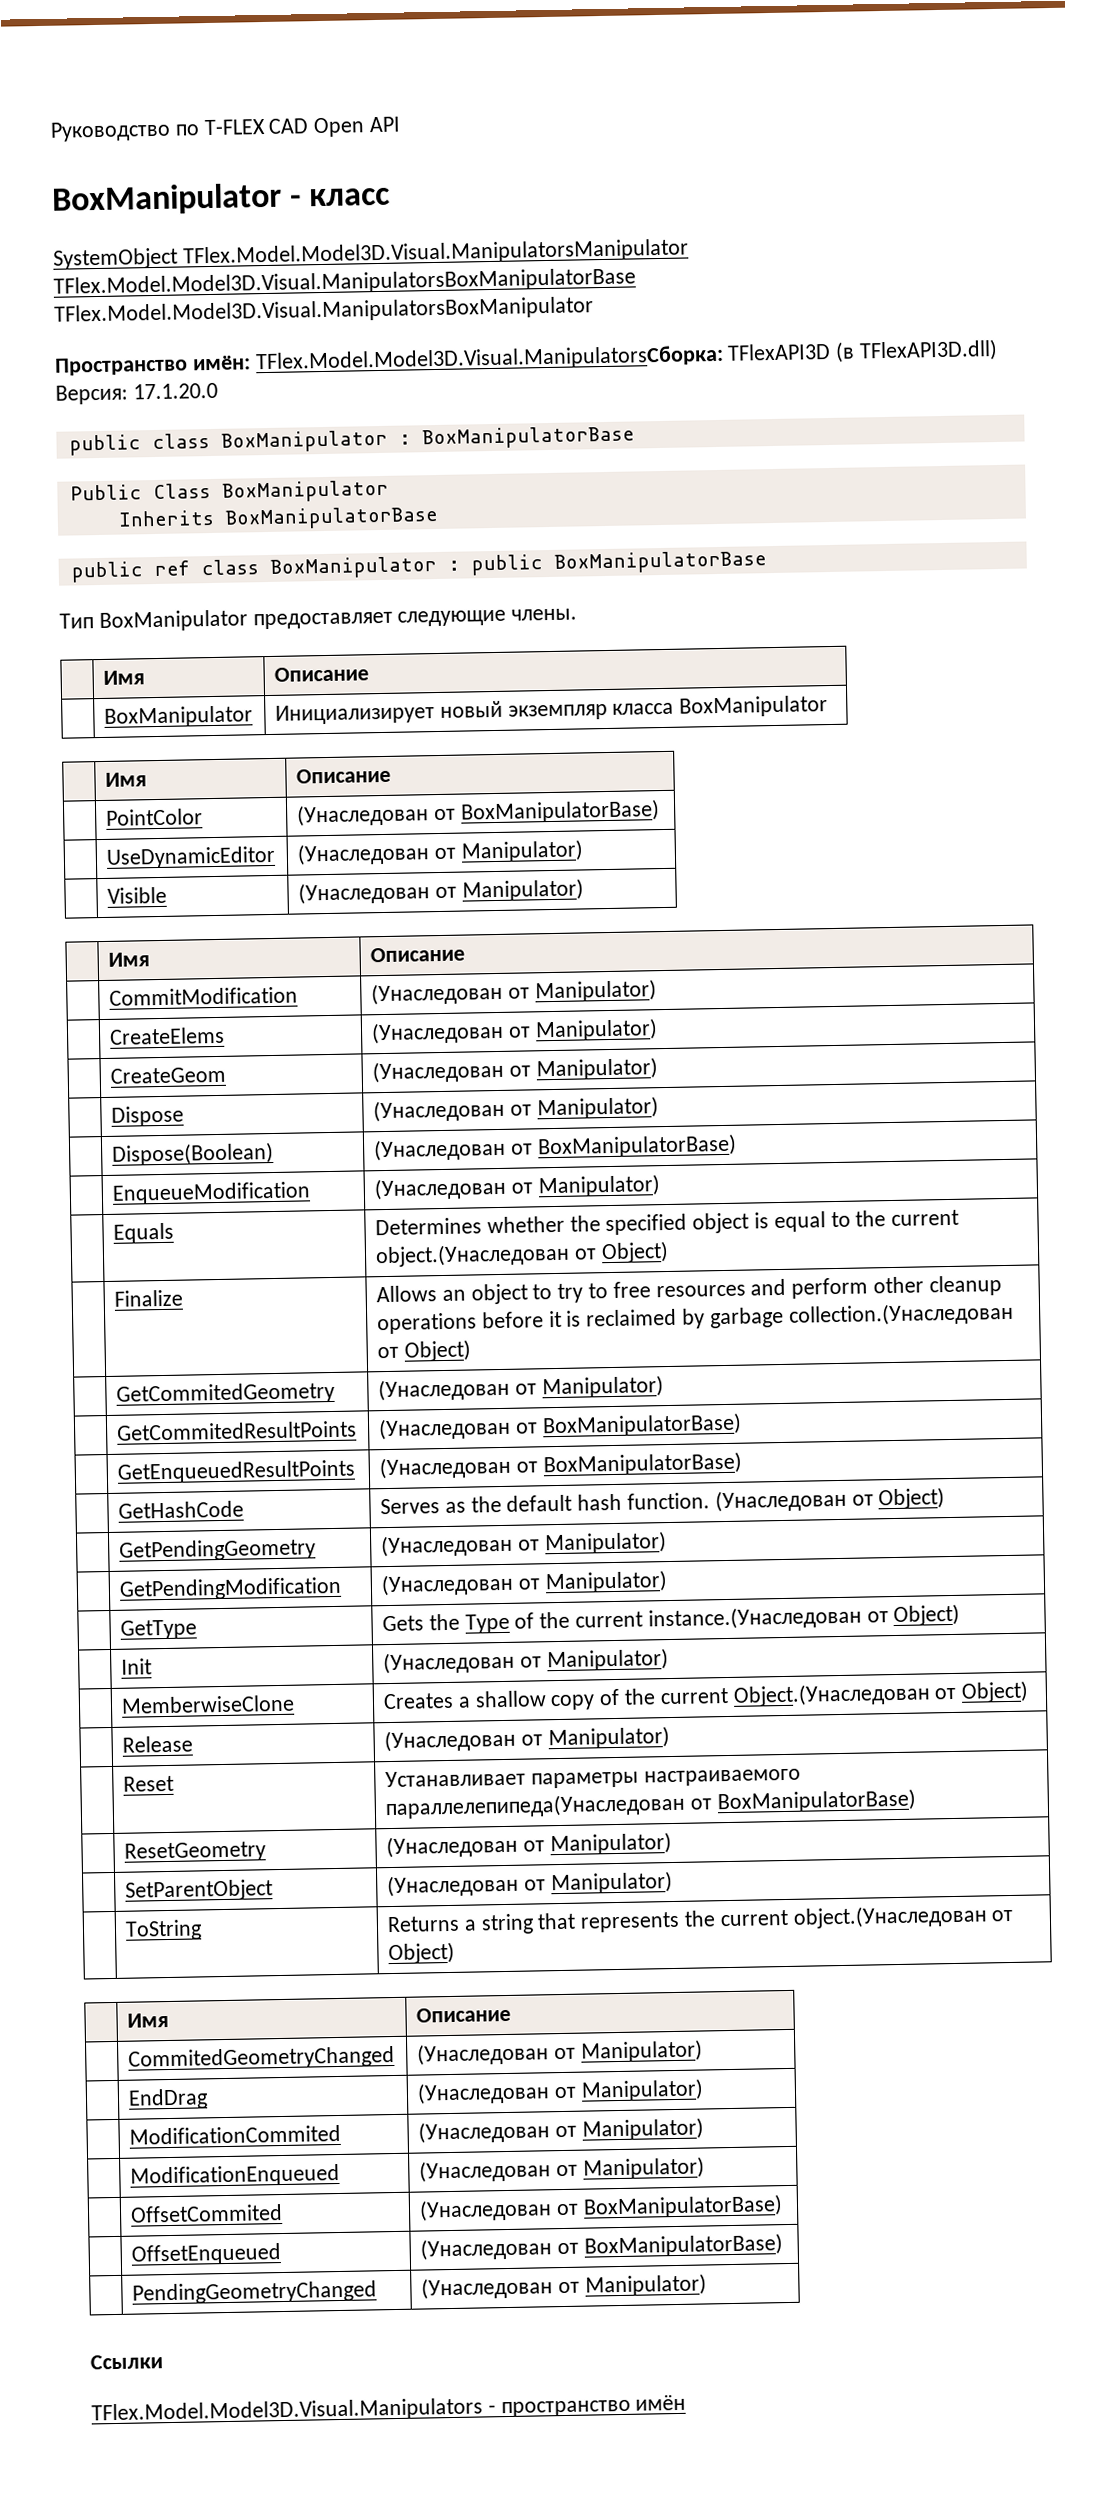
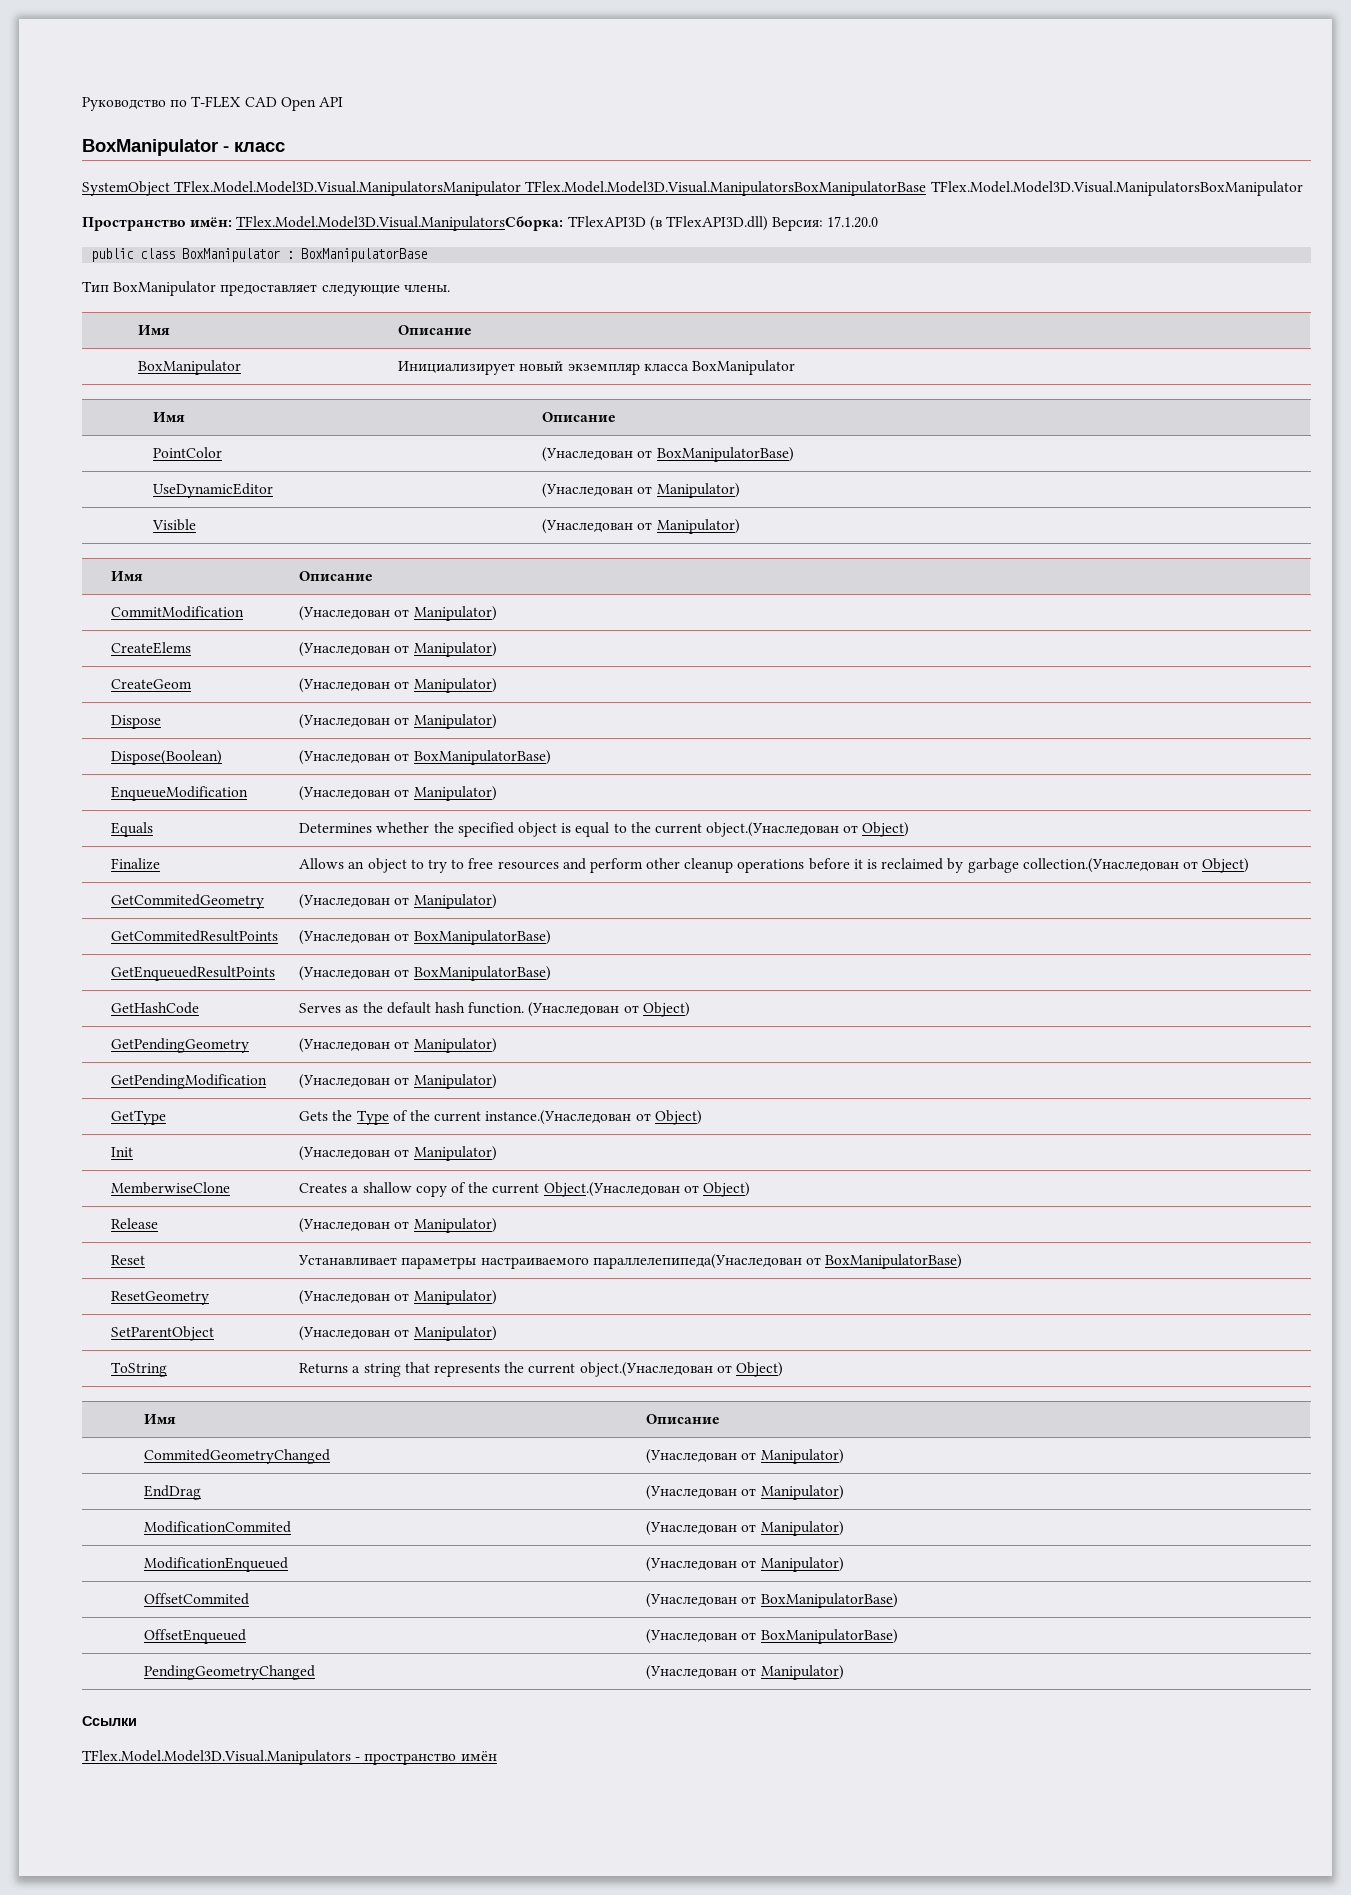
[69,479,389,503] [117,505,439,530] [70,550,767,583] // Public Class BoxManipulator // Inherits BoxManipulatorBase // public ref class BoxManipulator : public BoxManipulatorBase -> (428, 255) none

